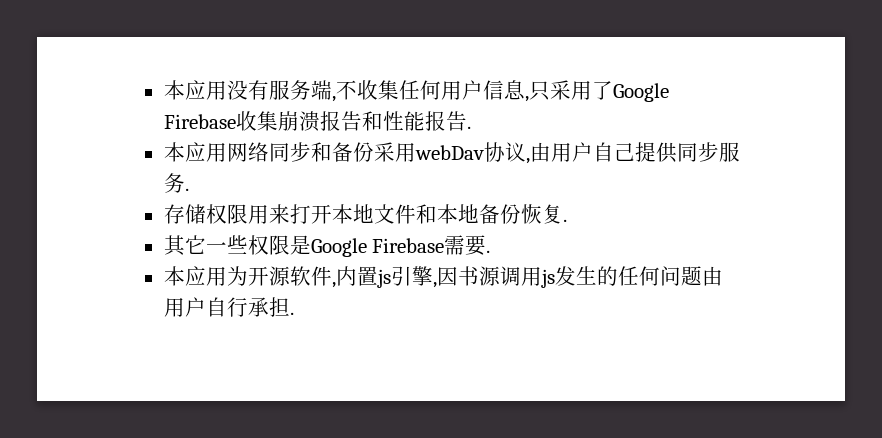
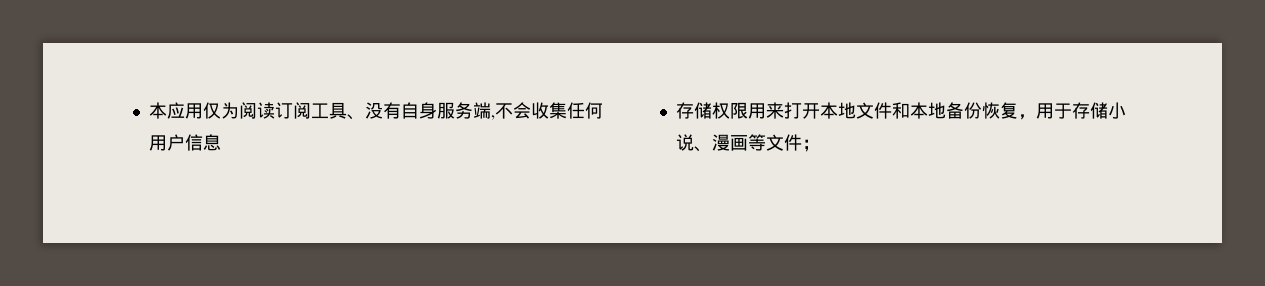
[163,80,269,100] 本应用没有 -> [148,102,437,120] 本应用仅为阅读订阅工具、没有自身
(357, 90) none -> [512,102,531,119] 会
[524,80,669,102] [163,111,471,132] [163,142,740,164] [163,173,189,193] ,只采用了Google Firebase收集崩溃报告和性能报告. // 本应用网络同步和备份采用webDav协议,由用户自己提供同步服务. -> (221, 142) none
[562,219,567,222] [163,235,491,257] [163,266,723,288] [163,297,294,317] . // 其它一些权限是Google Firebase需要. // 本应用为开源软件,内置js引擎,因书源调用js发生的任何问题由用户自行承担. -> [1017,102,1126,120] [675,134,820,152] ，用于存储小说、漫画等文件；

